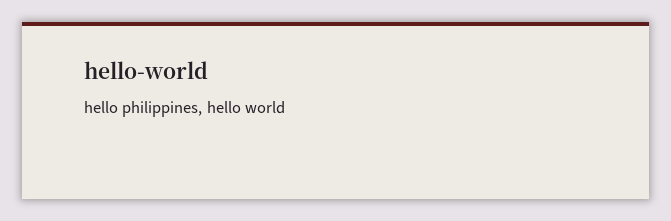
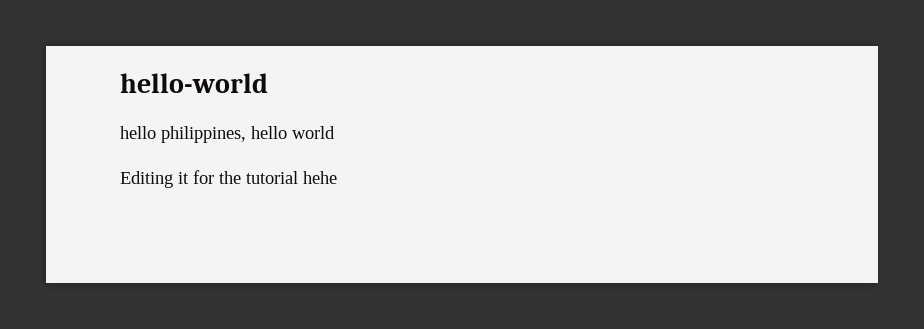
(286, 107) none -> [120,170,337,188] // Editing it for the tutorial hehe

